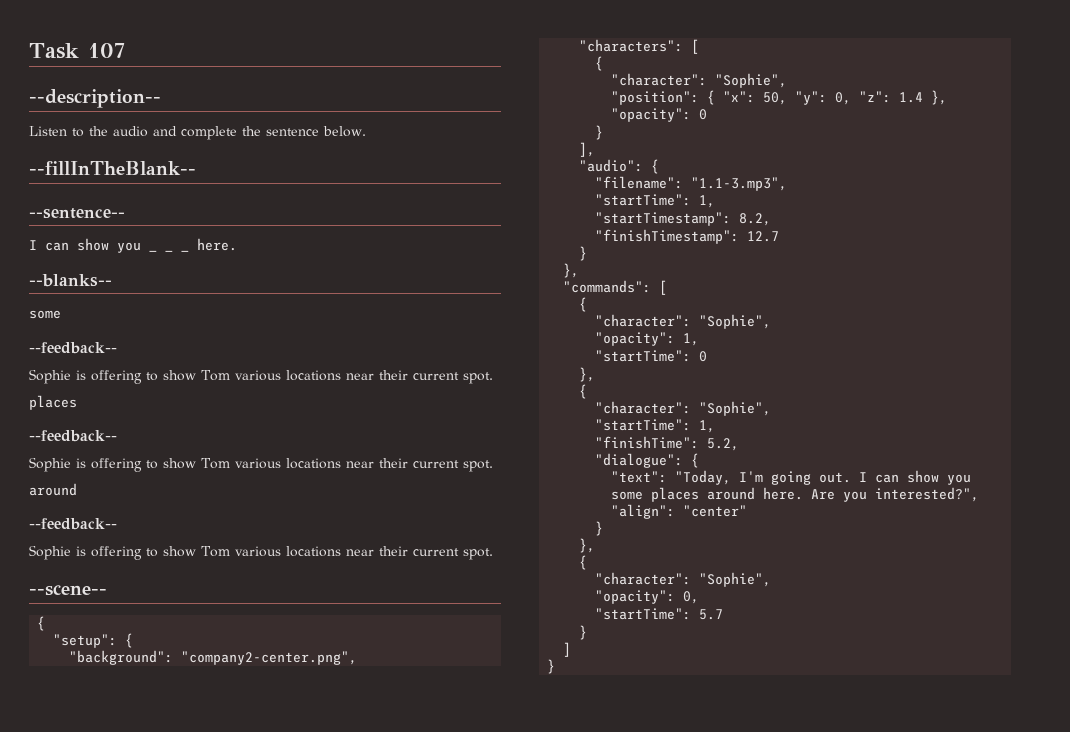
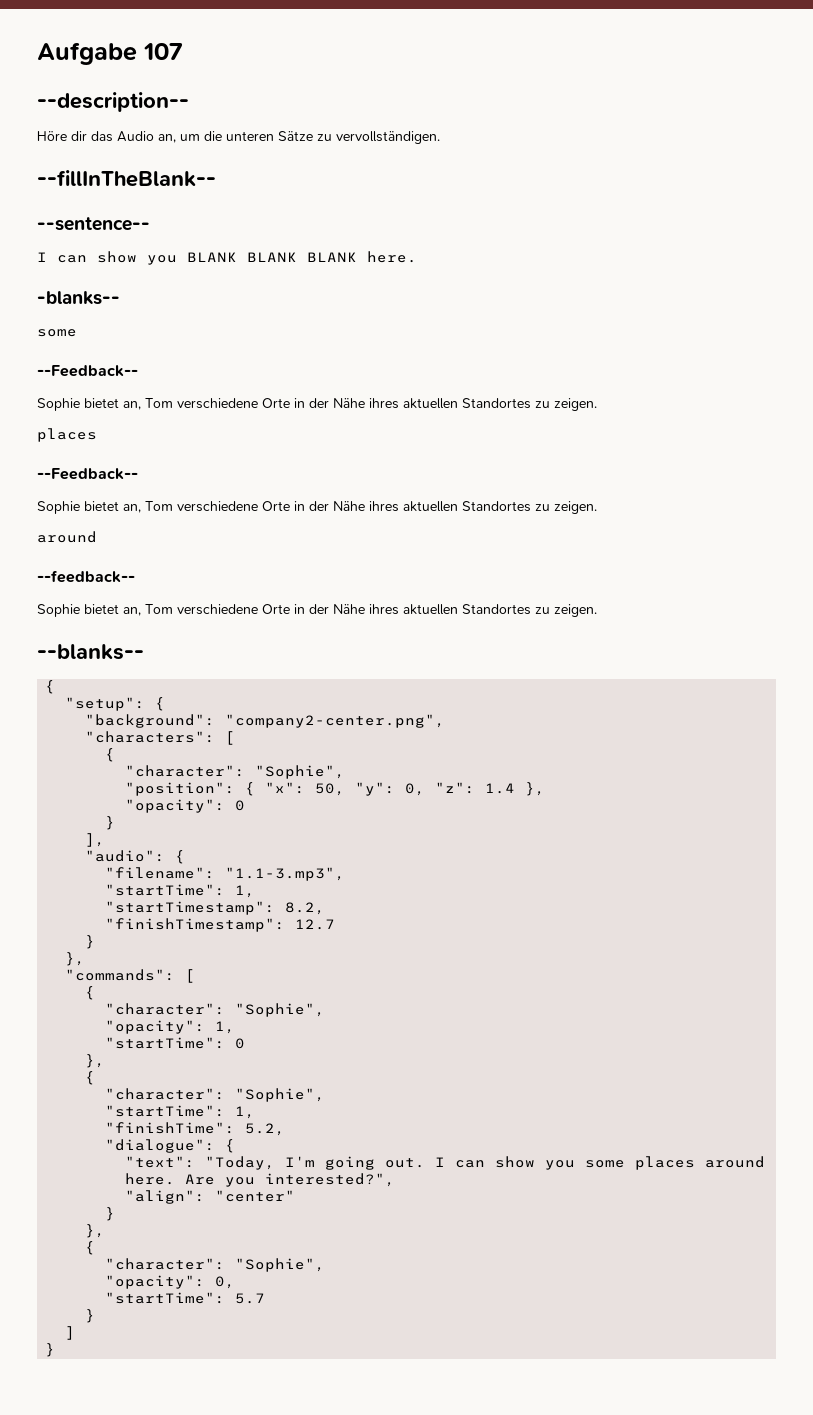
[29,43,79,59] Task -> [37,42,137,65] Aufgabe
[29,126,366,140] Listen to the audio and complete the sentence below. -> [37,131,440,144] Höre dir das Audio an, um die unteren Sätze zu vervollständigen.
[149,250,189,252] _ _ _ -> [187,252,357,262] BLANK BLANK BLANK
[29,274,112,287] --blanks-- -> [37,291,120,305] -blanks--
[29,342,117,354] [29,369,493,384] --feedback-- // Sophie is offering to show Tom various locations near their current spot. -> [37,365,138,377] [37,398,597,411] --Feedback-- // Sophie bietet an, Tom verschiedene Orte in der Nähe ihres aktuellen Standortes zu zeigen.
[29,430,117,442] [29,457,493,472] [29,483,77,496] [29,518,117,530] [29,545,493,560] [29,585,107,596] --feedback-- // Sophie is offering to show Tom various locations near their current spot. // around // --feedback-- // Sophie is offering to show Tom various locations near their current spot. // --scene-- -> [37,468,138,480] [37,501,597,514] [37,531,97,543] [37,570,135,583] [37,604,597,617] [37,644,144,660] --Feedback-- // Sophie bietet an, Tom verschiedene Orte in der Nähe ihres aktuellen Standortes zu zeigen. // around // --feedback-- // Sophie bietet an, Tom verschiedene Orte in der Nähe ihres aktuellen Standortes zu zeigen. // --blanks--

